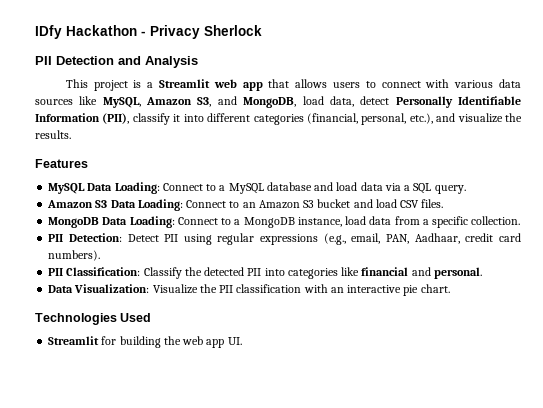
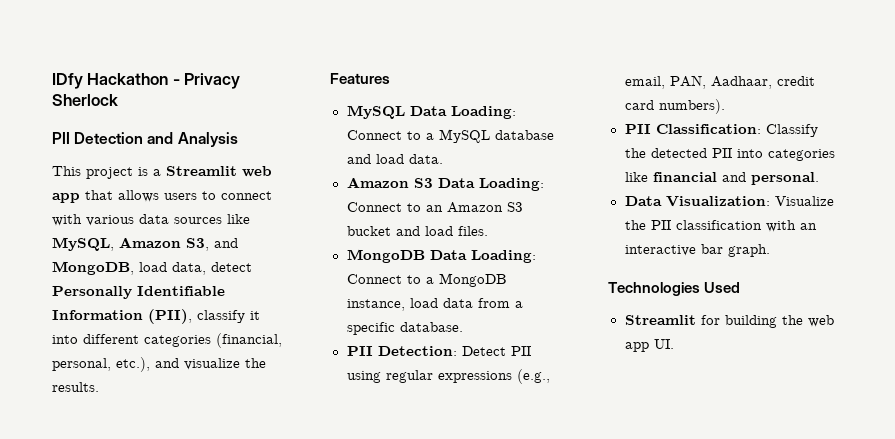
[360,182,466,194] data via a SQL query. -> [408,154,443,164] data.
[400,200,420,208] CSV -> (453, 231) none
[471,216,521,225] collection. -> [399,322,463,332] database.
[403,284,450,296] pie chart. -> [700,244,770,257] bar graph.

